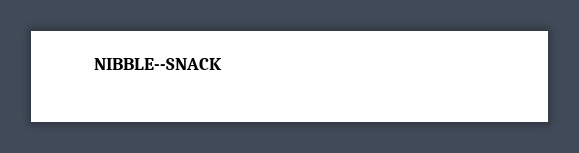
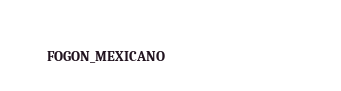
[94,58,222,70] NIBBLE--SNACK -> [47,51,165,63] FOGON_MEXICANO

